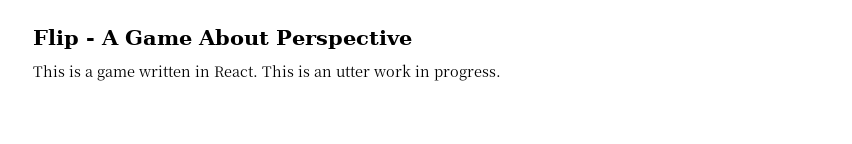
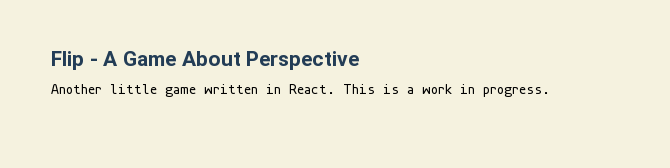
[33,65,93,77] This is a -> [51,84,157,94] Another little
[314,66,370,77] an utter -> [407,87,414,94] a

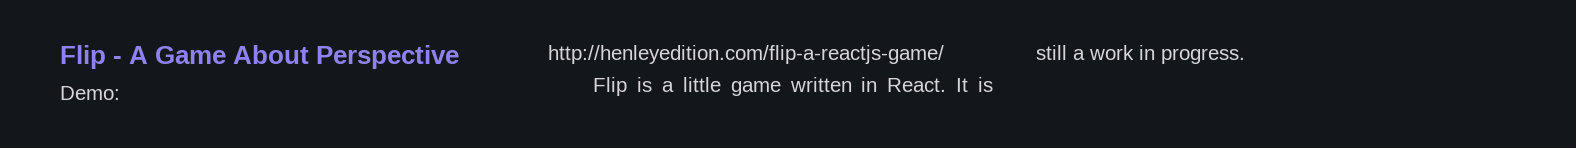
[51,84,102,94] Another -> [60,86,120,100] [548,45,944,64] [593,77,674,96] Demo: http://henleyedition.com/flip-a-reactjs-game/ // Flip is a
[343,84,399,94] This is -> [956,77,993,92] [1036,45,1067,60] It is still

